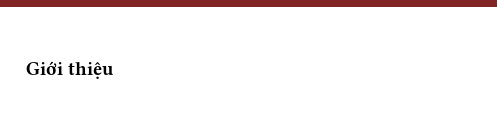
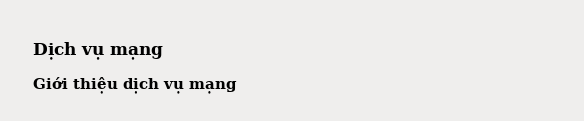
[26,61,114,79] Giới thiệu -> [33,42,163,60] [33,77,237,94] Dịch vụ mạng // Giới thiệu dịch vụ mạng

